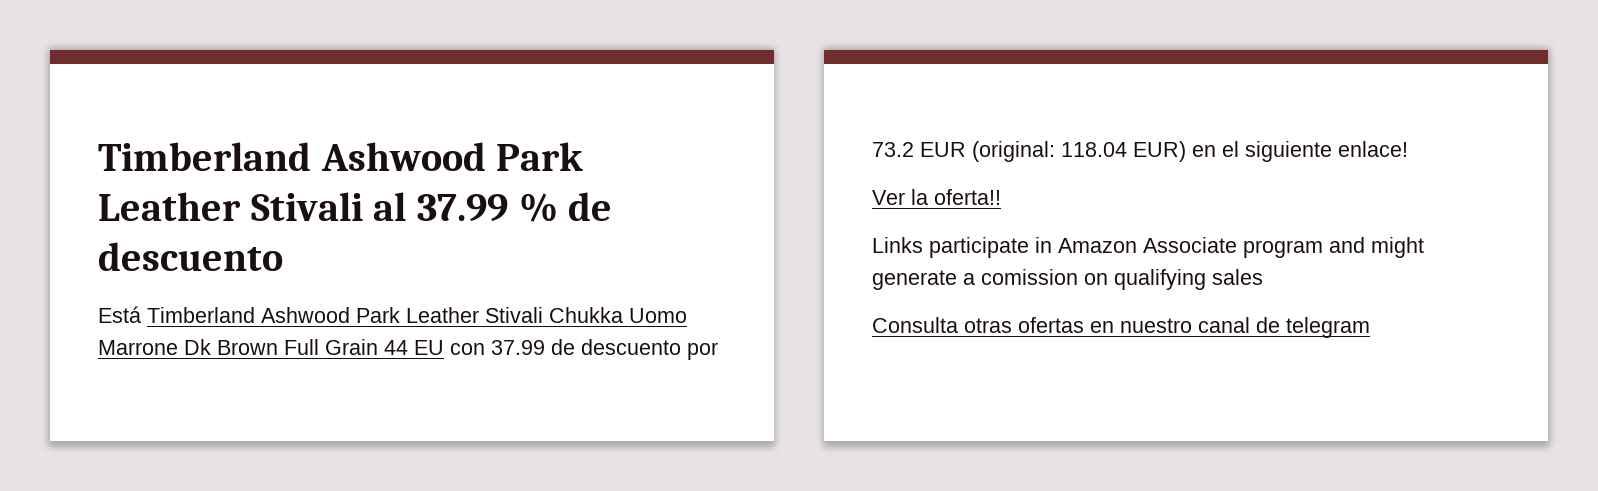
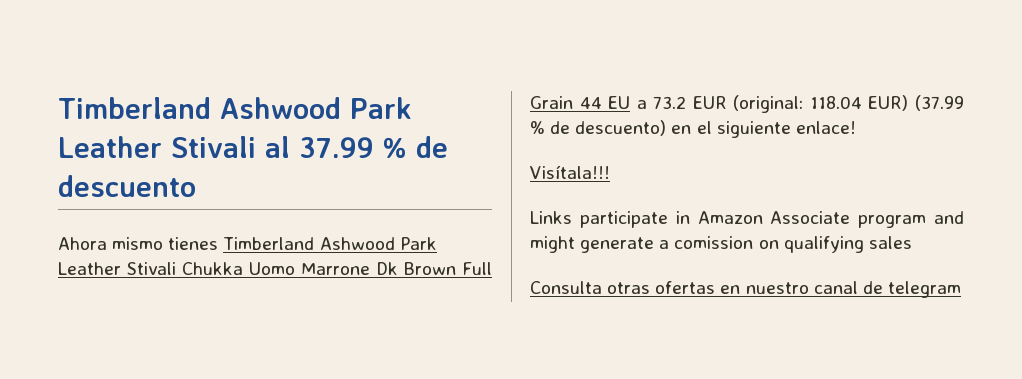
[98,306,141,323] Está -> [58,237,219,250] Ahora mismo tienes
[450,339,718,360] con 37.99 de descuento por -> [636,100,647,109] a
(1186, 151) none -> [915,95,964,111] [530,120,667,136] (37.99 % de descuento)
[872,189,1001,205] Ver la oferta!! -> [530,165,610,179] Visítala!!!

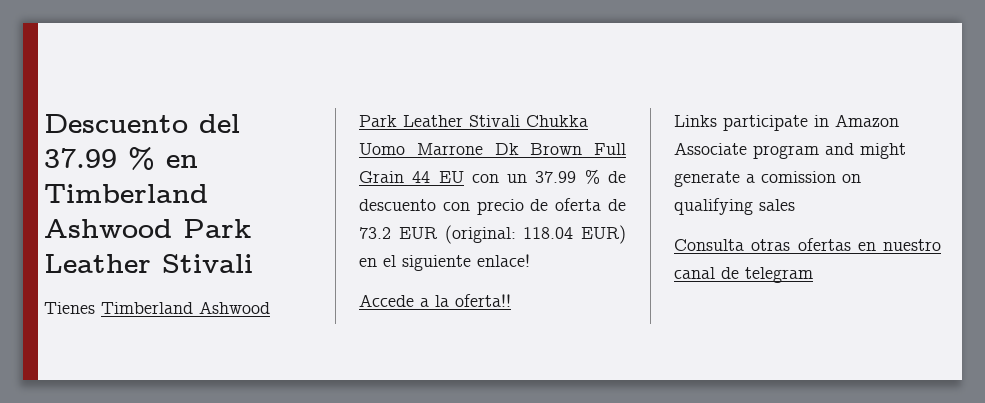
[58,97,412,119] [58,136,448,158] [58,175,196,197] [58,237,219,250] Timberland Ashwood Park Leather Stivali al 37.99 % de descuento // Ahora mismo tienes -> [44,114,240,133] [44,147,198,170] [44,184,208,203] [44,219,251,238] [44,254,253,273] [44,302,95,314] Descuento del 37.99 % en Timberland Ashwood Park Leather Stivali // Tienes
[636,100,647,109] a -> [471,169,626,184] [359,198,626,215] con un 37.99 % de descuento con precio de oferta de
[915,95,964,111] [530,120,667,136] (37.99 % de descuento) -> (626, 234) none
[530,165,610,179] Visítala!!! -> [359,294,511,307] Accede a la oferta!!

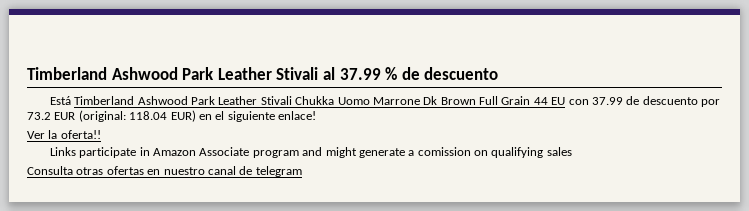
[44,114,240,133] [44,147,198,170] [44,184,208,203] [44,219,251,238] [44,254,253,273] [44,302,95,314] Descuento del 37.99 % en Timberland Ashwood Park Leather Stivali // Tienes -> [27,67,499,80] [49,96,71,105] Timberland Ashwood Park Leather Stivali al 37.99 % de descuento // Está
[507,169,626,184] [359,198,626,215] un 37.99 % de descuento con precio de oferta de -> [591,96,721,107] 37.99 de descuento por
[359,294,429,307] Accede a -> [27,131,45,139] Ver

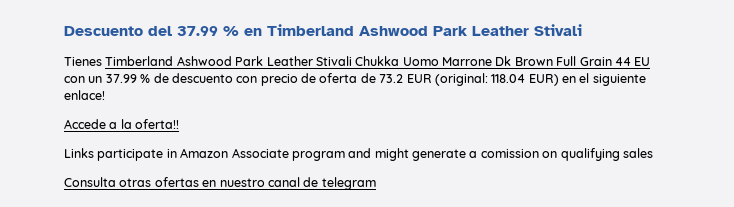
[27,67,499,80] [49,96,71,105] Timberland Ashwood Park Leather Stivali al 37.99 % de descuento // Está -> [64,24,582,36] [64,57,102,66] Descuento del 37.99 % en Timberland Ashwood Park Leather Stivali // Tienes
[591,96,721,107] 37.99 de descuento por -> [88,73,376,86] un 37.99 % de descuento con precio de oferta de
[27,131,45,139] Ver -> [64,119,118,129] Accede a

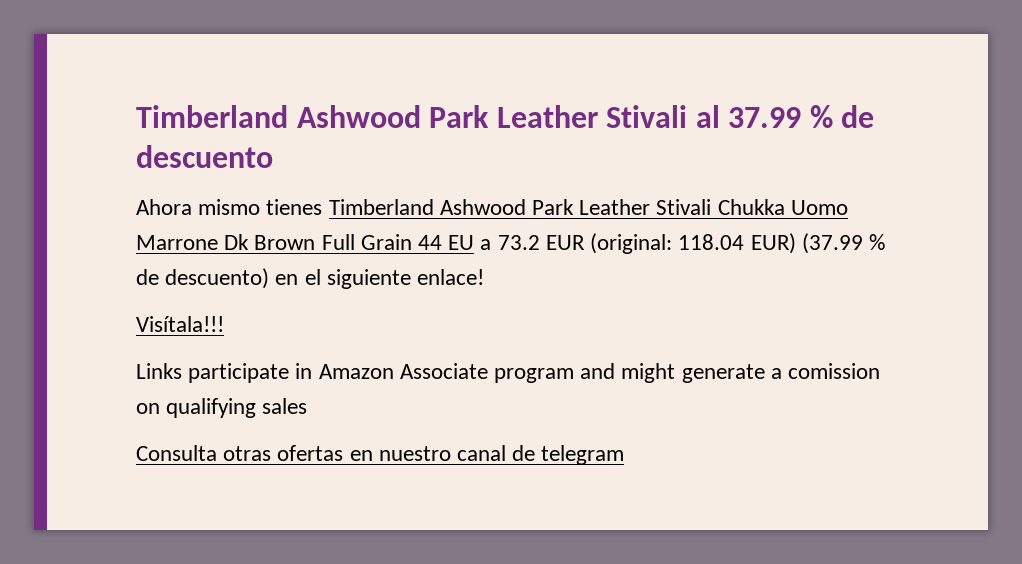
[64,24,582,36] [64,57,102,66] Descuento del 37.99 % en Timberland Ashwood Park Leather Stivali // Tienes -> [136,105,875,128] [136,145,273,168] [136,199,323,215] Timberland Ashwood Park Leather Stivali al 37.99 % de descuento // Ahora mismo tienes
[64,73,376,86] con un 37.99 % de descuento con precio de oferta de -> [480,239,492,250] a
(559, 80) none -> [801,233,885,254] [136,268,270,289] (37.99 % de descuento)
[64,119,180,129] Accede a la oferta!! -> [136,316,224,332] Visítala!!!

